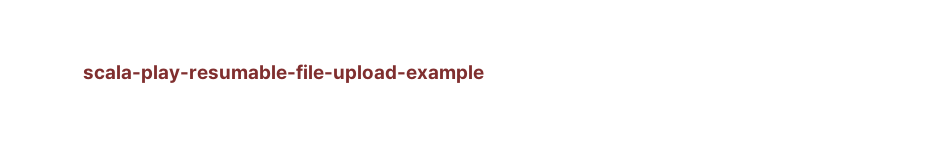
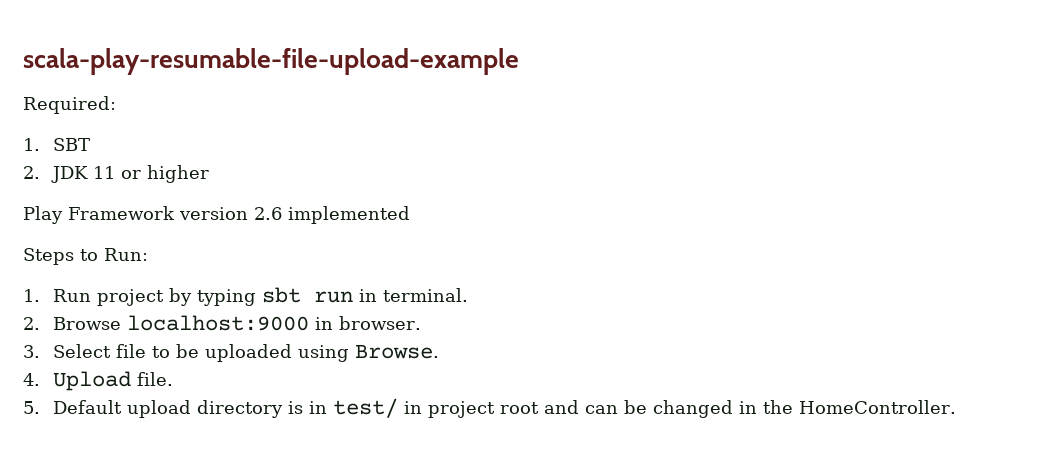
(484, 73) none -> [23,96,116,114] [23,138,91,151] [23,165,210,183] [23,206,410,224] [23,248,148,265] [23,287,469,306] [23,315,422,331] [23,344,440,362] [23,371,174,391] [23,398,957,418] // Required: // 1. SBT // 2. JDK 11 or higher // Play Framework version 2.6 implemented // Steps to Run: // 1. Run project by typing sbt run in terminal. // 2. Browse localhost:9000 in browser. // 3. Select file to be uploaded using Browse. // 4. Upload file. // 5. Default upload directory is in test/ in project root and can be changed in the HomeController.

